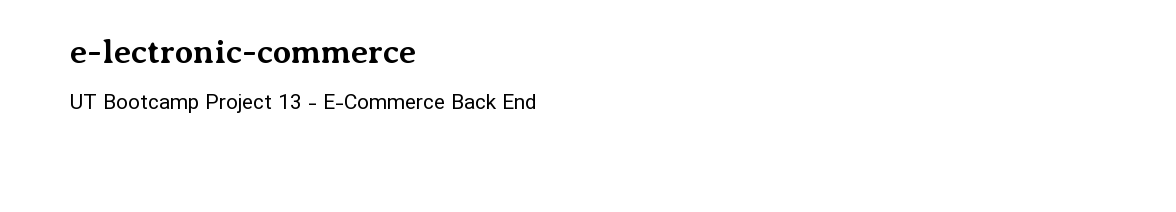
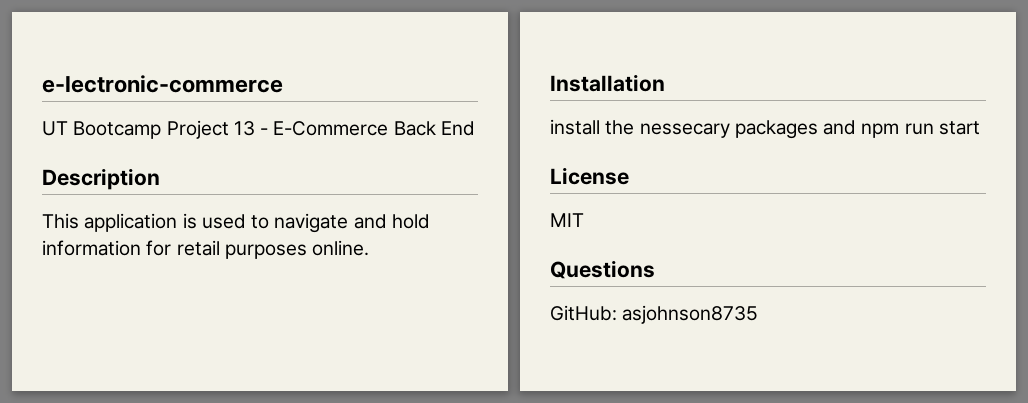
(537, 101) none -> [42,168,160,190] [42,213,430,233] [42,240,370,259] [550,74,665,92] [550,119,980,139] [550,167,629,185] [550,213,584,227] [550,260,655,279] [550,305,759,324] // Description // This application is used to navigate and hold information for retail purposes online. // Installation // install the nessecary packages and npm run start // License // MIT // Questions // GitHub: asjohnson8735

